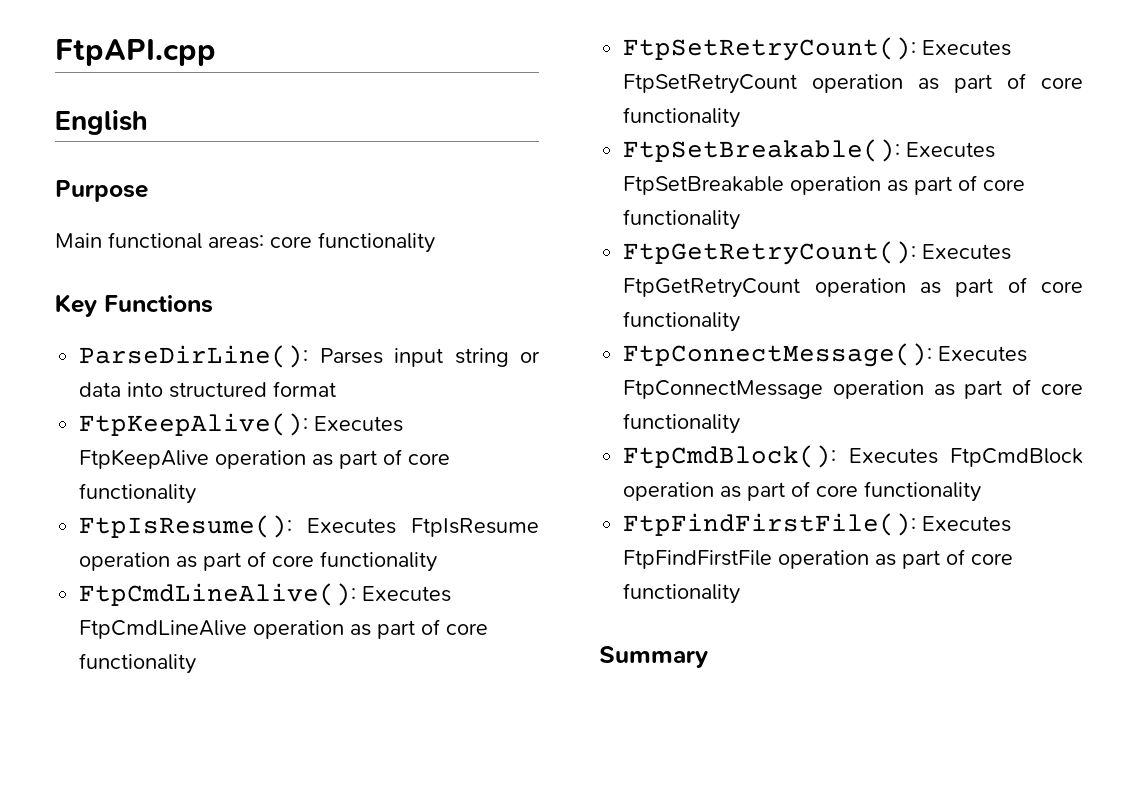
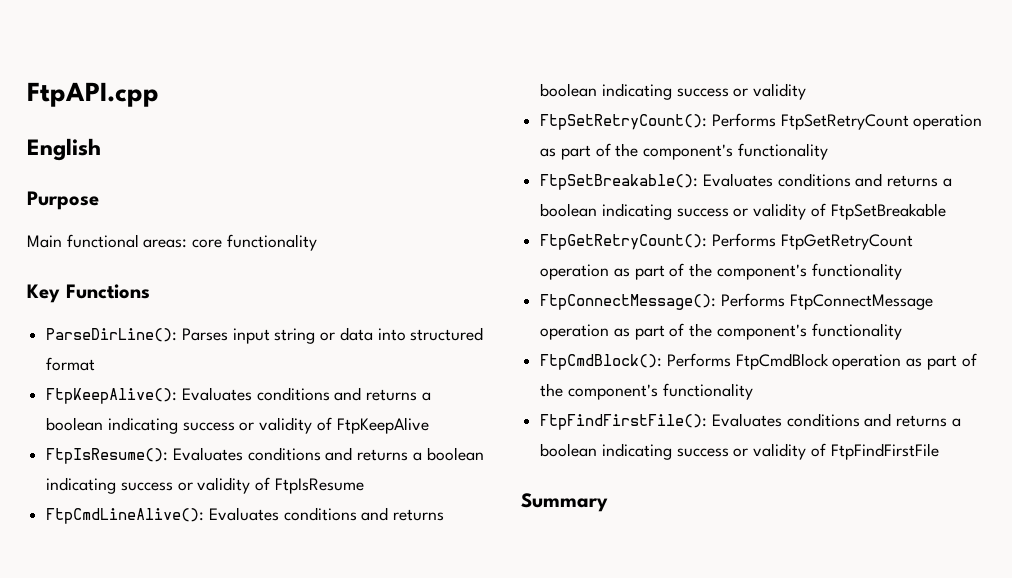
[314,416,404,432] [79,449,451,469] [79,483,197,504] [79,515,539,538] [79,551,438,572] [79,583,452,606] [79,619,489,639] [79,653,197,674] Executes FtpKeepAlive operation as part of core functionality // FtpIsResume(): Executes FtpIsResume operation as part of core functionality // FtpCmdLineAlive(): Executes FtpCmdLineAlive operation as part of core functionality -> [181,387,431,401] [46,417,429,434] [46,447,484,464] [46,477,364,494] [46,507,445,524] [540,83,807,100] Evaluates conditions and returns a boolean indicating success or validity of FtpKeepAlive // FtpIsResume(): Evaluates conditions and returns a boolean indicating success or validity of FtpIsResume // FtpCmdLineAlive(): Evaluates conditions and returns boolean indicating success or validity
[922,40,1012,56] Executes -> [711,113,776,127] Performs
[1041,77,1083,89] core -> [615,143,734,160] the component's
[906,142,996,158] [623,175,1026,195] [623,209,741,230] Executes FtpSetBreakable operation as part of core functionality -> [702,173,952,187] [540,203,946,220] Evaluates conditions and returns a boolean indicating success or validity of FtpSetBreakable
[922,244,1012,260] Executes -> [711,233,776,247] Performs
[1041,281,1083,293] core -> [689,263,807,280] the component's
[938,346,1028,362] Executes -> [720,293,785,307] Performs
[1041,383,1083,395] core -> [689,323,807,340] the component's
[848,448,938,464] Executes -> [666,353,731,367] Performs
[816,485,859,497] core -> [540,383,658,400] the component's
[922,516,1012,532] [623,549,1014,569] [623,583,741,604] Executes FtpFindFirstFile operation as part of core functionality -> [711,413,961,427] [540,443,939,460] Evaluates conditions and returns a boolean indicating success or validity of FtpFindFirstFile

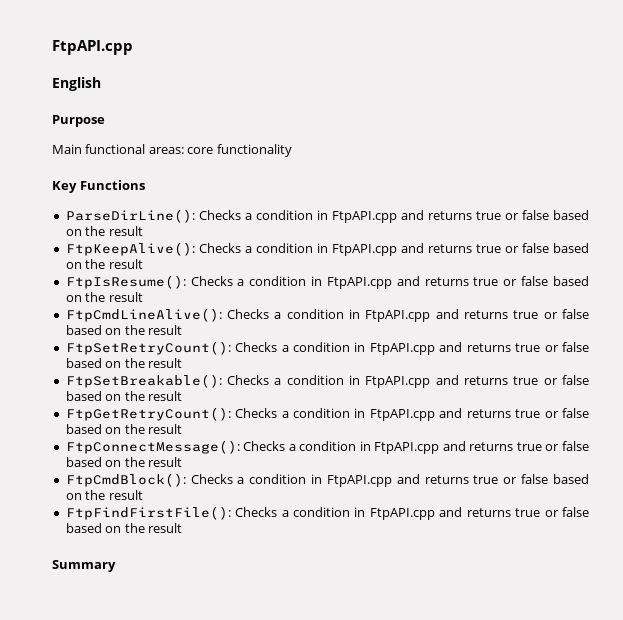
[181,327,484,344] [46,357,96,371] [46,387,431,404] [46,417,429,434] [46,447,484,464] [46,477,364,494] [46,507,445,524] [540,83,807,100] [540,113,983,130] [540,143,828,160] [540,173,952,190] [540,203,946,220] [540,233,913,250] [540,263,902,280] [540,293,933,310] [540,323,902,340] [540,353,977,370] [540,383,753,400] [540,413,961,430] [540,443,939,460] Parses input string or data into structured format // FtpKeepAlive(): Evaluates conditions and returns a boolean indicating success or validity of FtpKeepAlive // FtpIsResume(): Evaluates conditions and returns a boolean indicating success or validity of FtpIsResume // FtpCmdLineAlive(): Evaluates conditions and returns boolean indicating success or validity // FtpSetRetryCount(): Performs FtpSetRetryCount operation as part of the component's functionality // FtpSetBreakable(): Evaluates conditions and returns a boolean indicating success or validity of FtpSetBreakable // FtpGetRetryCount(): Performs FtpGetRetryCount operation as part of the component's functionality // FtpConnectMessage(): Performs FtpConnectMessage operation as part of the component's functionality // FtpCmdBlock(): Performs FtpCmdBlock operation as part of the component's functionality // FtpFindFirstFile(): Evaluates conditions and returns a boolean indicating success or validity of FtpFindFirstFile -> [198,210,589,223] [65,226,143,236] [65,242,589,256] [65,259,143,269] [65,275,589,289] [65,292,143,302] [65,308,589,322] [65,325,182,335] [65,341,590,355] [65,358,182,368] [65,374,589,388] [65,391,182,401] [65,407,590,421] [65,424,182,434] [65,440,589,454] [65,457,182,467] [65,473,589,487] [65,490,143,500] [65,506,590,520] [65,523,182,533] Checks a condition in FtpAPI.cpp and returns true or false based on the result // FtpKeepAlive(): Checks a condition in FtpAPI.cpp and returns true or false based on the result // FtpIsResume(): Checks a condition in FtpAPI.cpp and returns true or false based on the result // FtpCmdLineAlive(): Checks a condition in FtpAPI.cpp and returns true or false based on the result // FtpSetRetryCount(): Checks a condition in FtpAPI.cpp and returns true or false based on the result // FtpSetBreakable(): Checks a condition in FtpAPI.cpp and returns true or false based on the result // FtpGetRetryCount(): Checks a condition in FtpAPI.cpp and returns true or false based on the result // FtpConnectMessage(): Checks a condition in FtpAPI.cpp and returns true or false based on the result // FtpCmdBlock(): Checks a condition in FtpAPI.cpp and returns true or false based on the result // FtpFindFirstFile(): Checks a condition in FtpAPI.cpp and returns true or false based on the result

